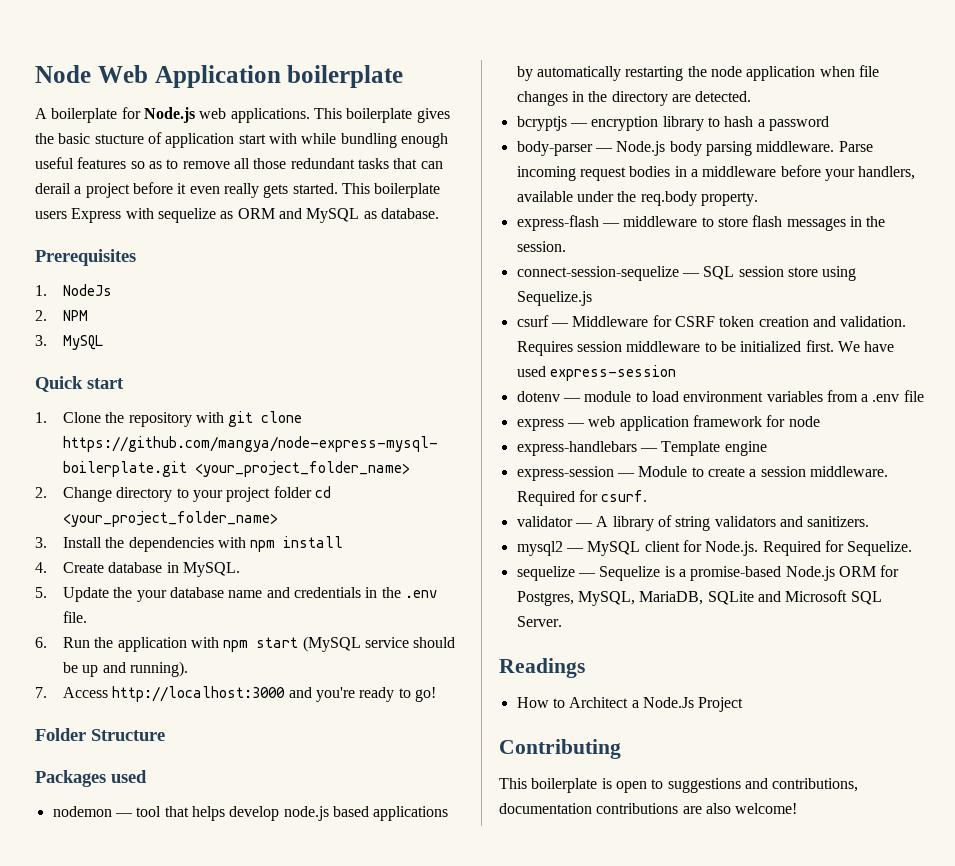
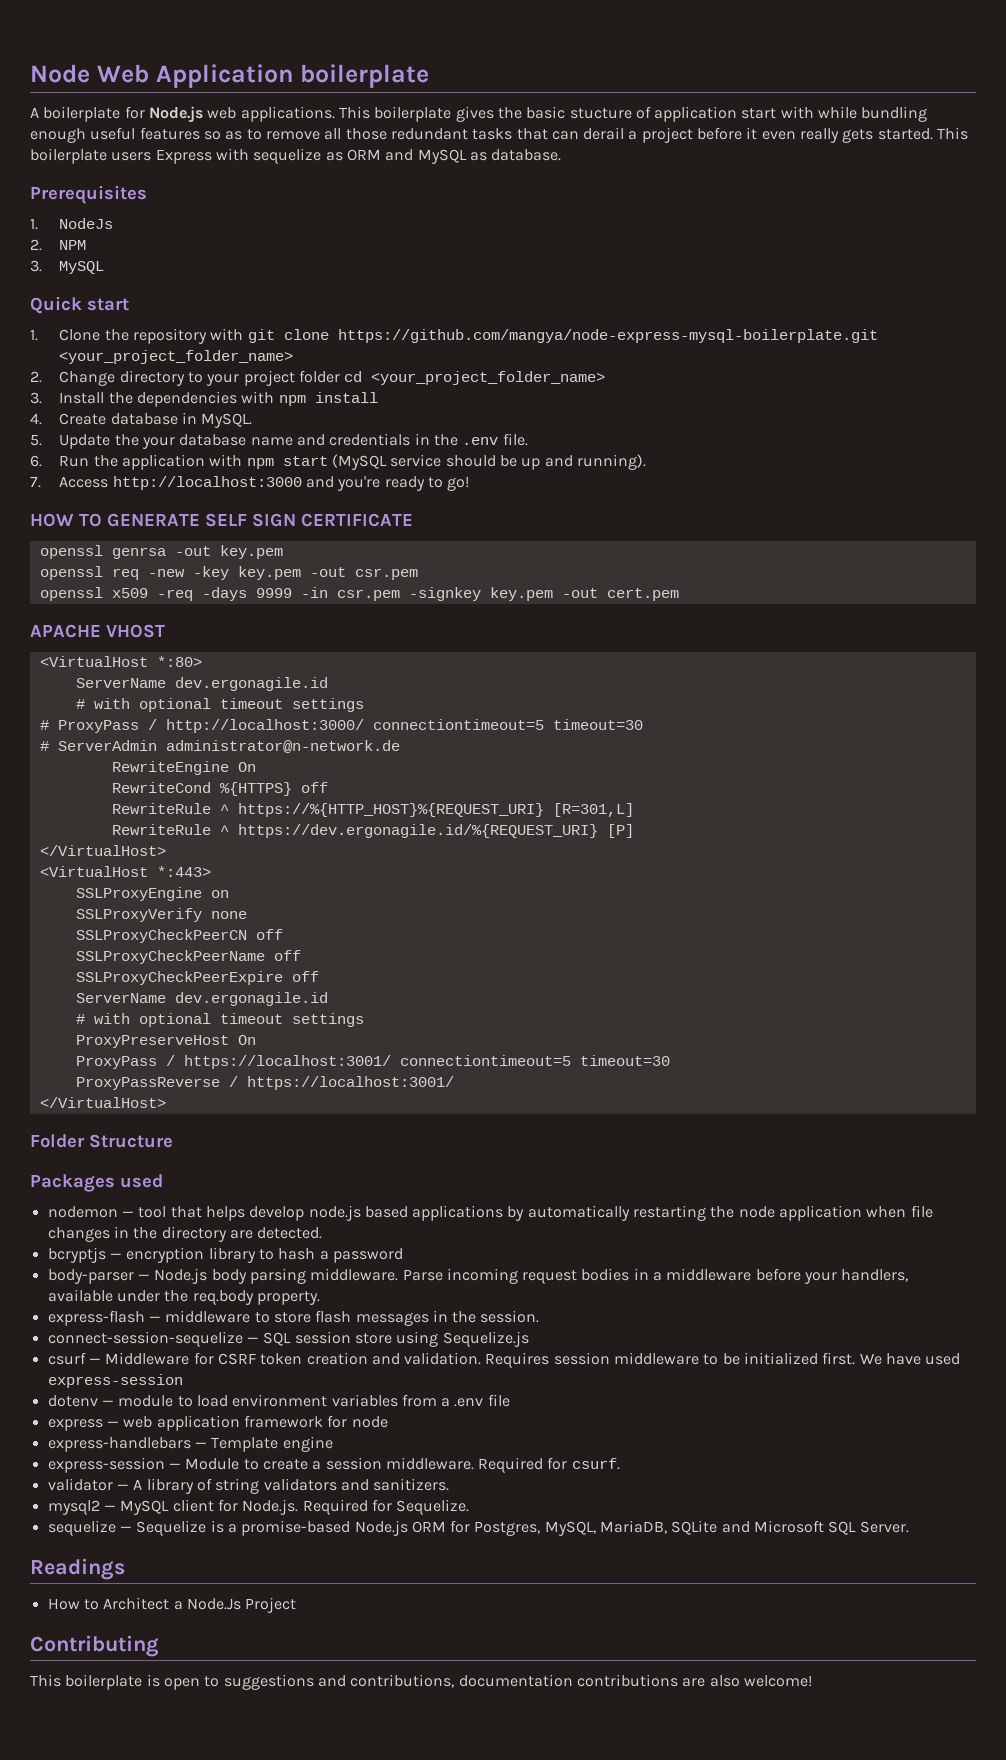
(437, 694) none -> [30,513,413,527] [39,545,283,559] [39,566,418,580] [39,587,679,601] [30,624,165,638] [39,656,202,667] [75,677,328,691] [75,698,364,712] [39,719,643,733] [39,740,400,753] [111,761,256,775] [111,782,328,796] [111,803,634,817] [111,824,634,838] [39,845,166,856] [39,866,211,877] [75,887,229,901] [75,908,247,922] [75,929,283,943] [75,950,301,964] [75,971,319,985] [75,992,328,1006] [75,1013,364,1027] [75,1035,256,1048] [75,1055,670,1069] [75,1076,454,1090] [39,1097,166,1108] // HOW TO GENERATE SELF SIGN CERTIFICATE // openssl genrsa -out key.pem // openssl req -new -key key.pem -out csr.pem // openssl x509 -req -days 9999 -in csr.pem -signkey key.pem -out cert.pem // APACHE VHOST // <VirtualHost *:80> // ServerName dev.ergonagile.id // # with optional timeout settings // # ProxyPass / http://localhost:3000/ connectiontimeout=5 timeout=30 // # ServerAdmin administrator@n-network.de // RewriteEngine On // RewriteCond %{HTTPS} off // RewriteRule ^ https://%{HTTP_HOST}%{REQUEST_URI} [R=301,L] // RewriteRule ^ https://dev.ergonagile.id/%{REQUEST_URI} [P] // </VirtualHost> // <VirtualHost *:443> // SSLProxyEngine on // SSLProxyVerify none // SSLProxyCheckPeerCN off // SSLProxyCheckPeerName off // SSLProxyCheckPeerExpire off // ServerName dev.ergonagile.id // # with optional timeout settings // ProxyPreserveHost On // ProxyPass / https://localhost:3001/ connectiontimeout=5 timeout=30 // ProxyPassReverse / https://localhost:3001/ // </VirtualHost>

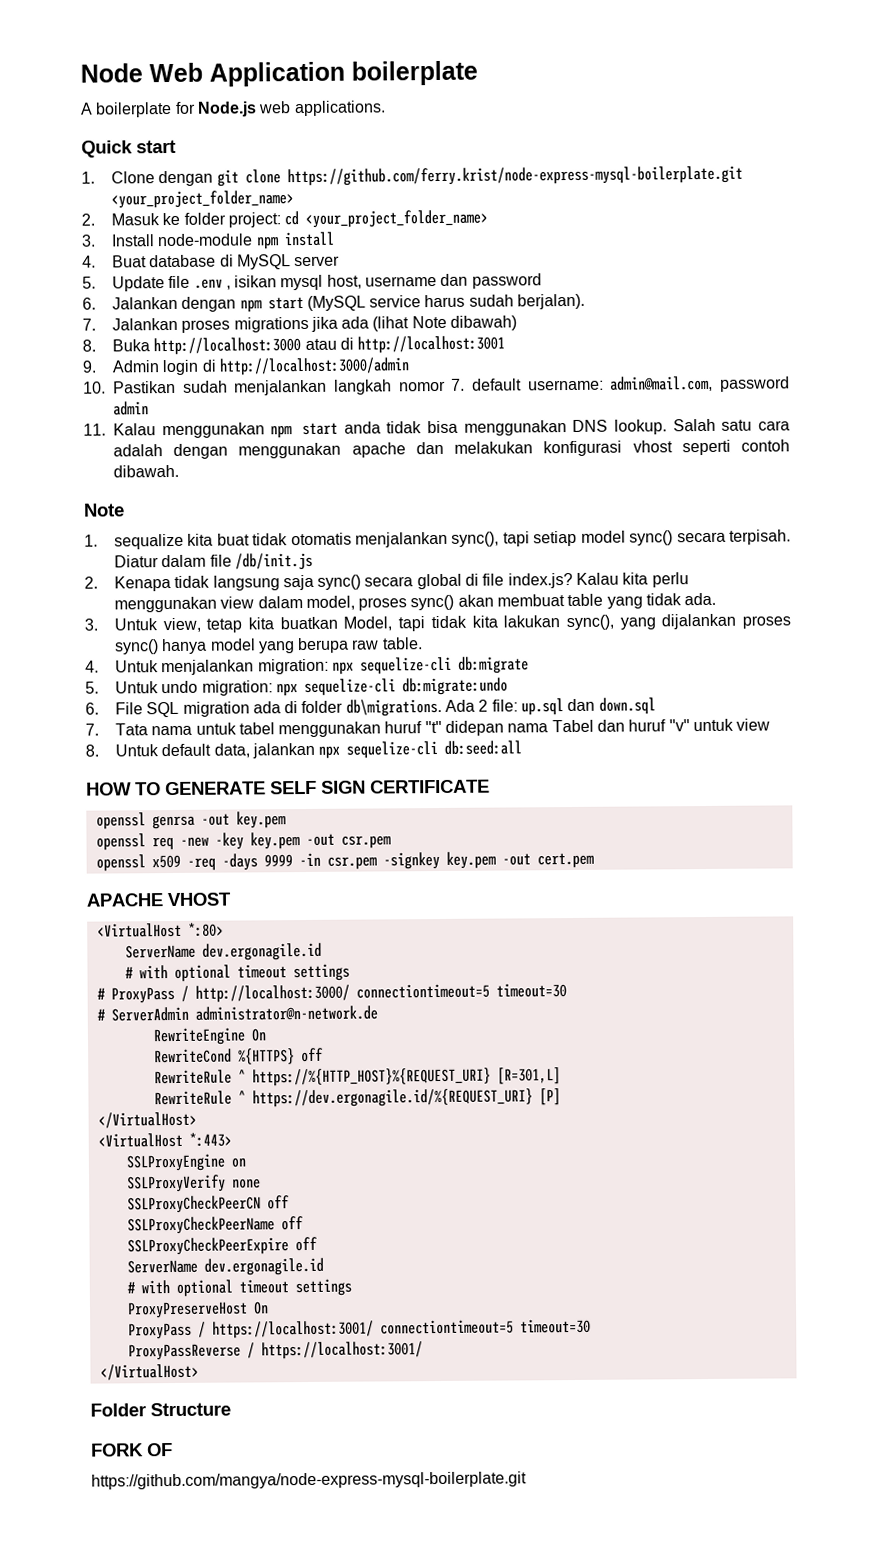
[338,106,928,122] [30,127,969,143] [30,148,562,164] [30,185,147,204] [30,218,114,230] [30,239,87,251] [30,260,105,274] This boilerplate gives the basic stucture of application start with while bundling enough useful features so as to remove all those redundant tasks that can derail a project before it even really gets started. This boilerplate users Express with sequelize as ORM and MySQL as database. // Prerequisites // 1. NodeJs // 2. NPM // 3. MySQL -> (386, 108) none
[104,328,244,344] the repository with -> [158,170,214,187] dengan
[337,329,878,343] https://github.com/mangya/node-express-mysql-boilerplate.git -> [286,165,743,187] https://github.com/ferry.krist/node-express-mysql-boilerplate.git
[59,370,340,386] Change directory to your project folder -> [110,212,281,228] Masuk ke folder project:
[108,391,275,407] the dependencies with -> [157,233,254,247] node-module
[59,412,253,428] [30,433,528,449] [30,454,646,470] [30,476,470,491] Create database in MySQL. // 5. Update the your database name and credentials in the .env file. // 6. Run the application with npm start (MySQL service should be up and running). // 7. Access http://localhost:3000 and you're ready to go! -> [111,254,341,270] [82,273,542,292] [82,293,586,313] [82,315,518,333] [82,335,506,356] [82,357,410,376] [83,375,790,396] [113,401,149,416] [83,418,791,439] [113,439,790,459] [113,464,179,478] [83,503,125,517] [84,529,792,550] [113,552,313,571] [84,572,689,592] [113,592,717,613] [84,613,792,633] [113,637,423,655] [85,656,529,676] [85,677,508,697] [85,697,656,718] [85,718,771,738] [85,740,523,759] Buat database di MySQL server // 5. Update file .env , isikan mysql host, username dan password // 6. Jalankan dengan npm start (MySQL service harus sudah berjalan). // 7. Jalankan proses migrations jika ada (lihat Note dibawah) // 8. Buka http://localhost:3000 atau di http://localhost:3001 // 9. Admin login di http://localhost:3000/admin // 10. Pastikan sudah menjalankan langkah nomor 7. default username: admin@mail.com, password admin // 11. Kalau menggunakan npm start anda tidak bisa menggunakan DNS lookup. Salah satu cara adalah dengan menggunakan apache dan melakukan konfigurasi vhost seperti contoh dibawah. // Note // 1. sequalize kita buat tidak otomatis menjalankan sync(), tapi setiap model sync() secara terpisah. Diatur dalam file /db/init.js // 2. Kenapa tidak langsung saja sync() secara global di file index.js? Kalau kita perlu menggunakan view dalam model, proses sync() akan membuat table yang tidak ada. // 3. Untuk view, tetap kita buatkan Model, tapi tidak kita lakukan sync(), yang dijalankan proses sync() hanya model yang berupa raw table. // 4. Untuk menjalankan migration: npx sequelize-cli db:migrate // 5. Untuk undo migration: npx sequelize-cli db:migrate:undo // 6. File SQL migration ada di folder db\migrations. Ada 2 file: up.sql dan down.sql // 7. Tata nama untuk tabel menggunakan huruf "t" didepan nama Tabel dan huruf "v" untuk view // 8. Untuk default data, jalankan npx sequelize-cli db:seed:all
[30,1174,163,1192] [47,1205,933,1221] [47,1226,323,1242] [47,1247,403,1263] [47,1268,909,1284] [47,1289,320,1305] [47,1310,540,1326] [47,1331,529,1347] [47,1352,961,1368] [47,1374,183,1388] [47,1394,510,1407] [47,1415,388,1431] [47,1436,333,1452] [47,1457,620,1473] [47,1478,450,1494] [47,1499,470,1515] [47,1520,909,1536] [30,1558,125,1580] [47,1597,297,1613] [30,1635,159,1657] [30,1674,812,1690] Packages used // nodemon — tool that helps develop node.js based applications by automatically restarting the node application when file changes in the directory are detected. // bcryptjs — encryption library to hash a password // body-parser — Node.js body parsing middleware. Parse incoming request bodies in a middleware before your handlers, available under the req.body property. // express-flash — middleware to store flash messages in the session. // connect-session-sequelize — SQL session store using Sequelize.js // csurf — Middleware for CSRF token creation and validation. Requires session middleware to be initialized first. We have used express-session // dotenv — module to load environment variables from a .env file // express — web application framework for node // express-handlebars — Template engine // express-session — Module to create a session middleware. Required for csurf. // validator — A library of string validators and sanitizers. // mysql2 — MySQL client for Node.js. Required for Sequelize. // sequelize — Sequelize is a promise-based Node.js ORM for Postgres, MySQL, MariaDB, SQLite and Microsoft SQL Server. // Readings // How to Architect a Node.Js Project // Contributing // This boilerplate is open to suggestions and contributions, documentation contributions are also welcome! -> [91,1443,173,1457] [91,1471,527,1490] FORK OF // https://github.com/mangya/node-express-mysql-boilerplate.git

